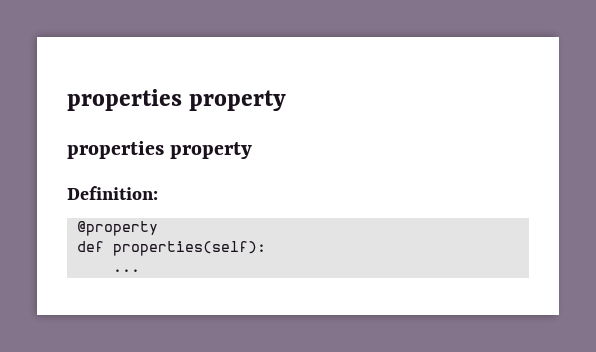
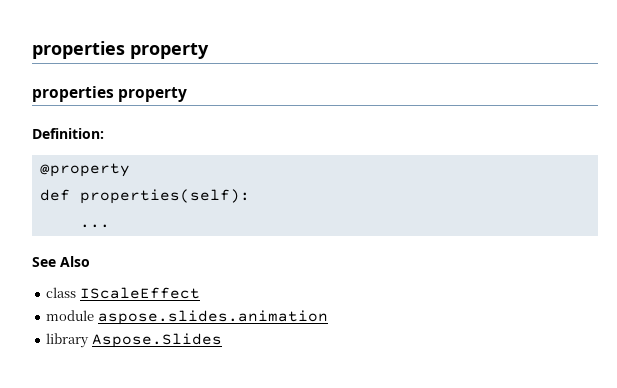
(140, 270) none -> [32,256,90,267] [46,287,200,299] [46,310,328,325] [46,333,222,348] // See Also // class IScaleEffect // module aspose.slides.animation // library Aspose.Slides

